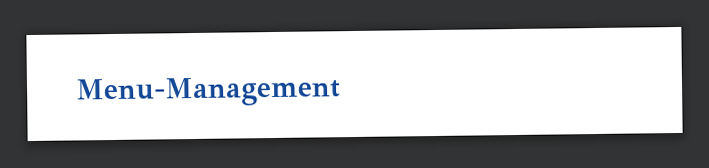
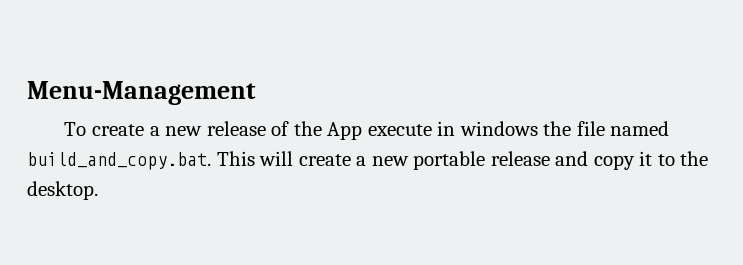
(341, 92) none -> [64,121,670,140] [27,151,709,170] [27,181,98,200] // To create a new release of the App execute in windows the file named build_and_copy.bat. This will create a new portable release and copy it to the desktop.

